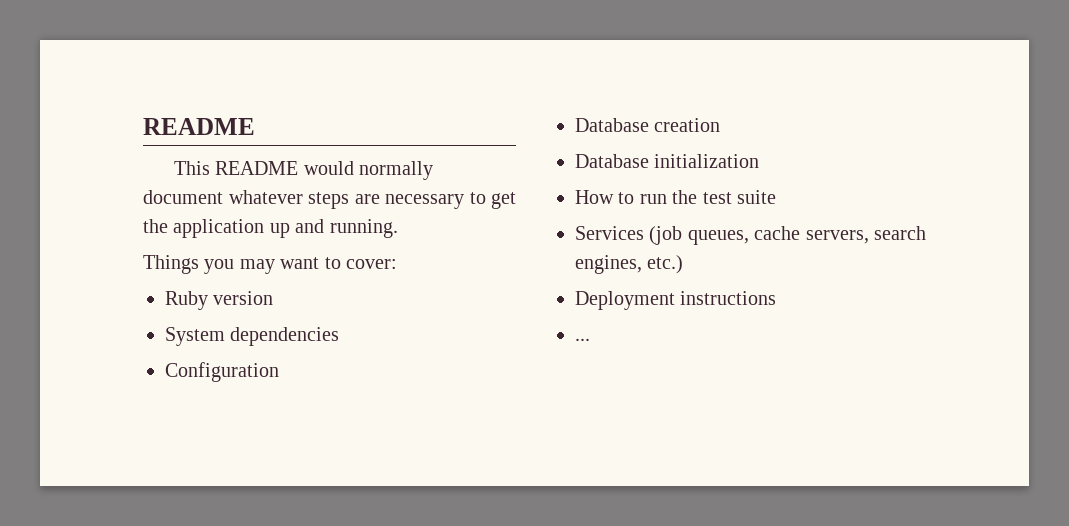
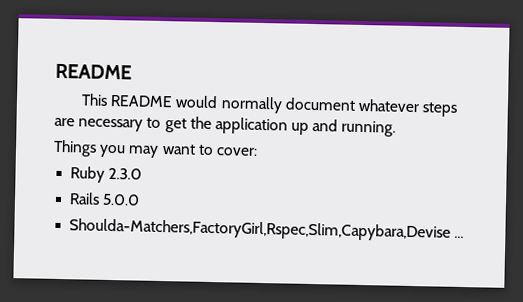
[213,291,274,305] [165,327,340,346] [165,362,279,382] [575,118,721,132] [575,154,760,168] [575,190,776,204] [575,226,926,245] [575,255,684,274] [575,291,777,310] version // System dependencies // Configuration // Database creation // Database initialization // How to run the test suite // Services (job queues, cache servers, search engines, etc.) // Deployment instructions // -> [108,167,143,180] [69,192,141,206] [69,218,452,242] 2.3.0 // Rails 5.0.0 // Shoulda-Matchers,FactoryGirl,Rspec,Slim,Capybara,Devise

